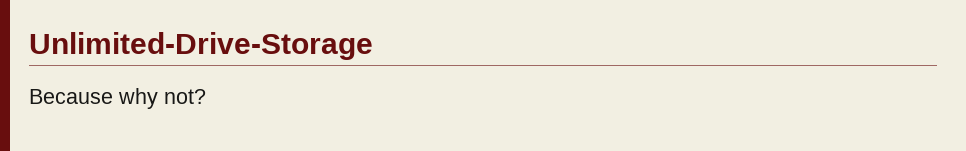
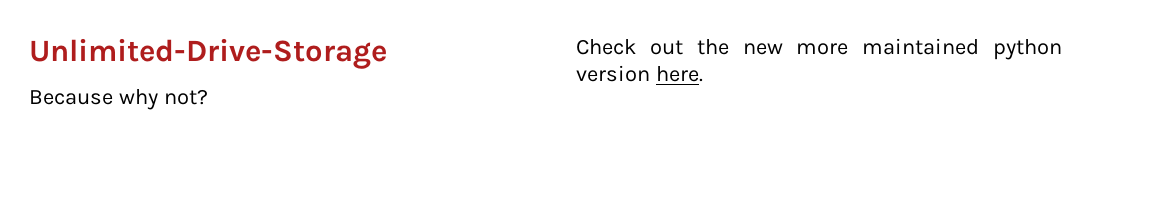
(206, 96) none -> [576,38,1062,60] [576,65,703,82] // Check out the new more maintained python version here.

